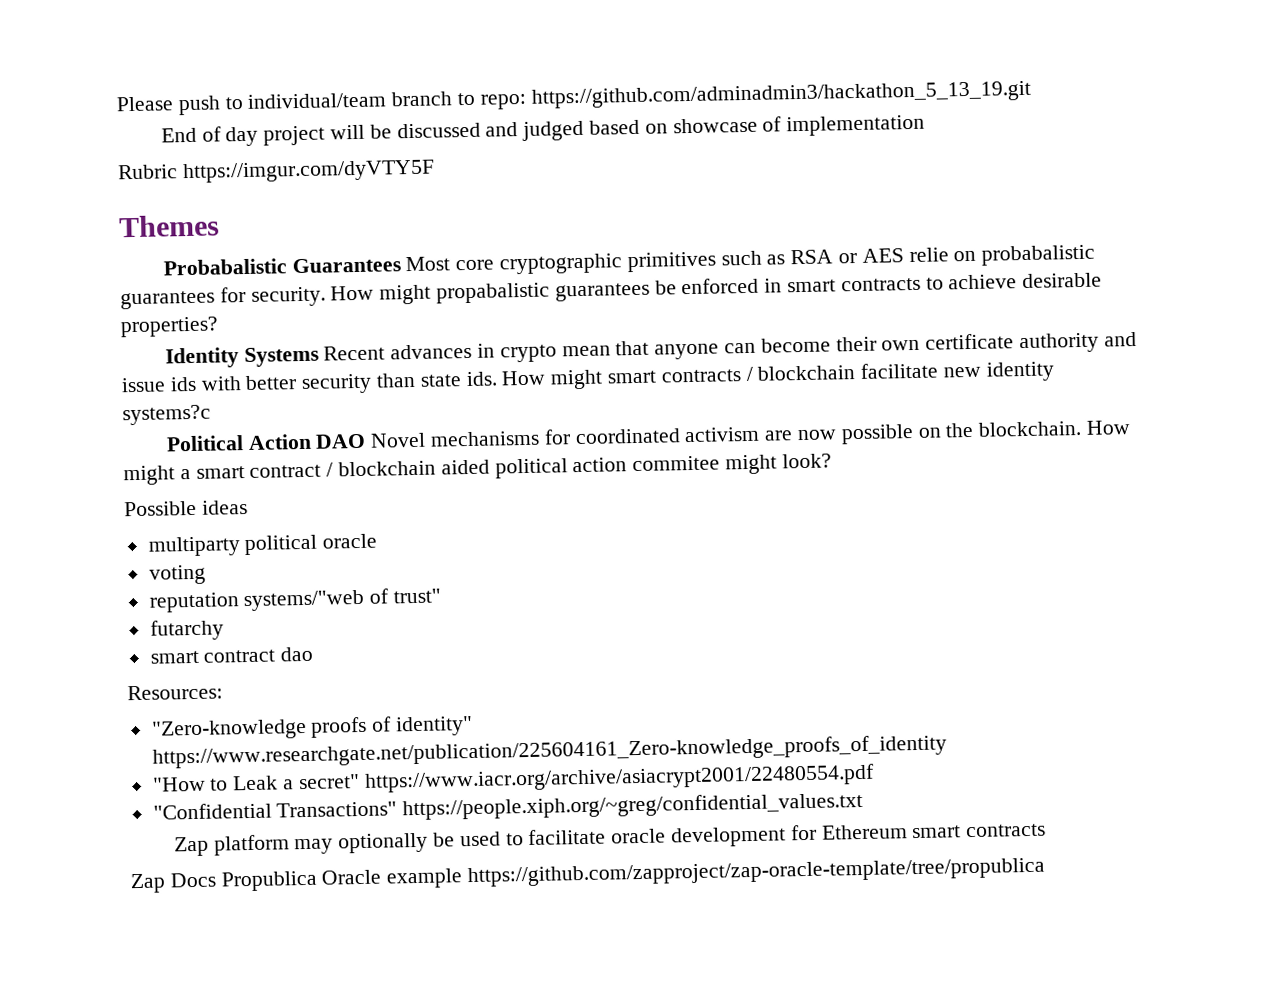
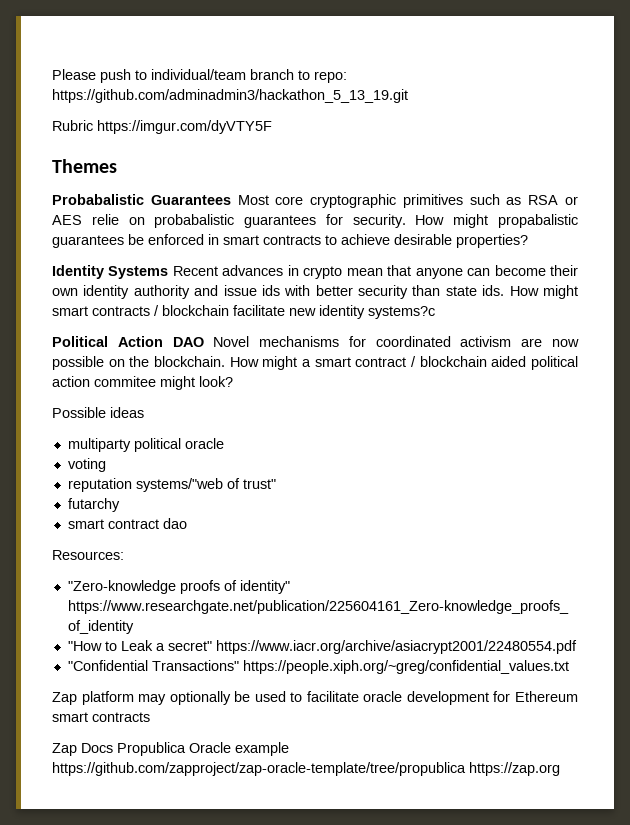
[160,114,926,147] // End of day project will be discussed and judged based on showcase of implementation -> (408, 96) none
[925,333,1015,350] certificate -> [83,285,130,299] identity
(1046, 872) none -> [469,762,560,776] https://zap.org

